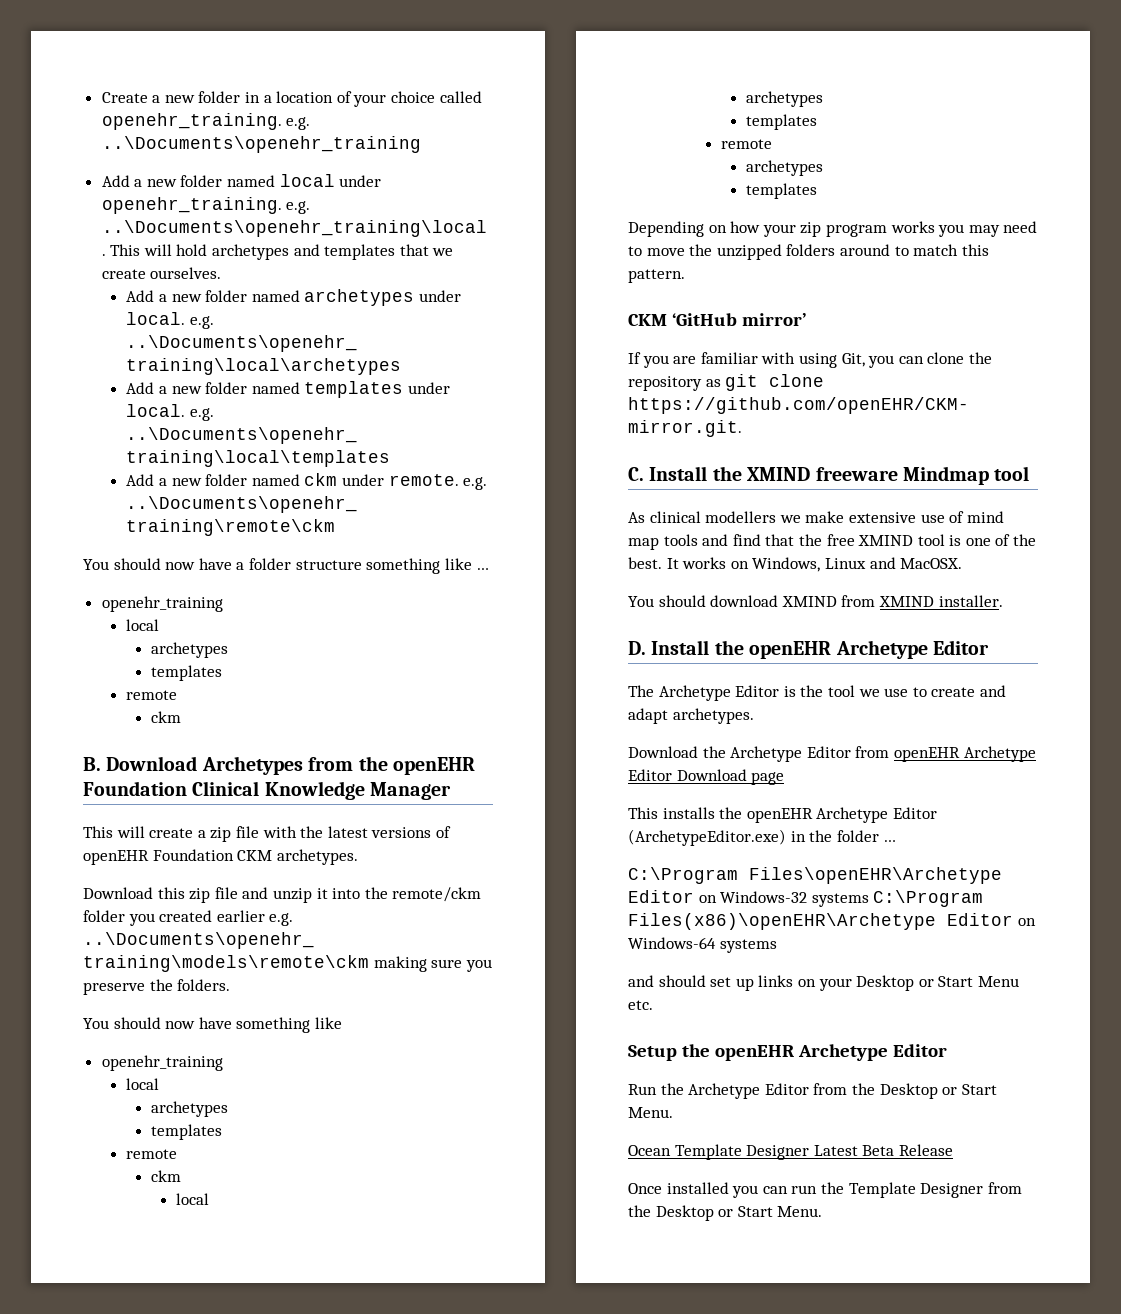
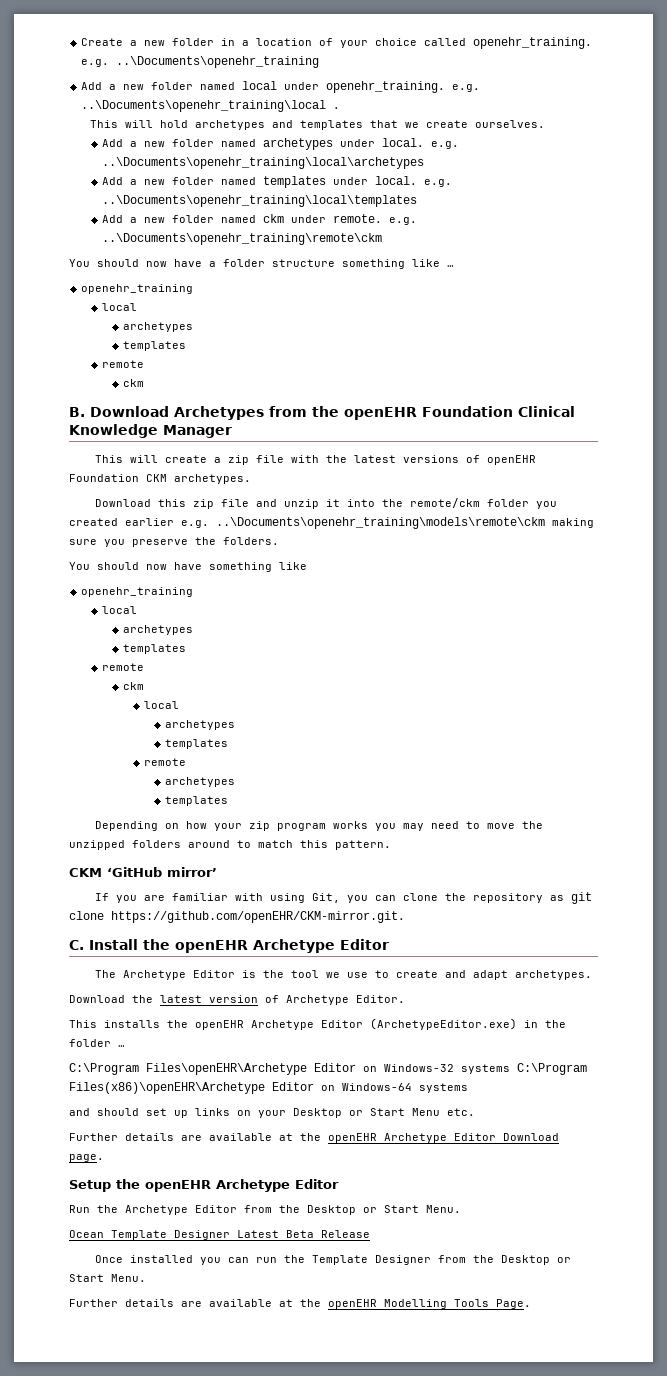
(106, 255) none -> (341, 108) //
[747,466,1030,485] [628,511,1004,523] [628,534,1037,550] [628,557,963,572] [628,595,1003,607] [628,640,744,655] XMIND freeware Mindmap tool // As clinical modellers we make extensive use of mind map tools and find that the free XMIND tool is one of the best. It works on Windows, Linux and MacOSX. // You should download XMIND from XMIND installer. // D. Install the -> (170, 944) none
[730,746,1036,762] [628,769,785,785] Archetype Editor from openEHR Archetype Editor Download page -> [160,995,405,1005] latest version of Archetype Editor.
(653, 1005) none -> [69,1133,559,1143] [69,1154,104,1162] // Further details are available at the openEHR Archetype Editor Download page.
(823, 1211) none -> [69,1299,531,1309] // Further details are available at the openEHR Modelling Tools Page.

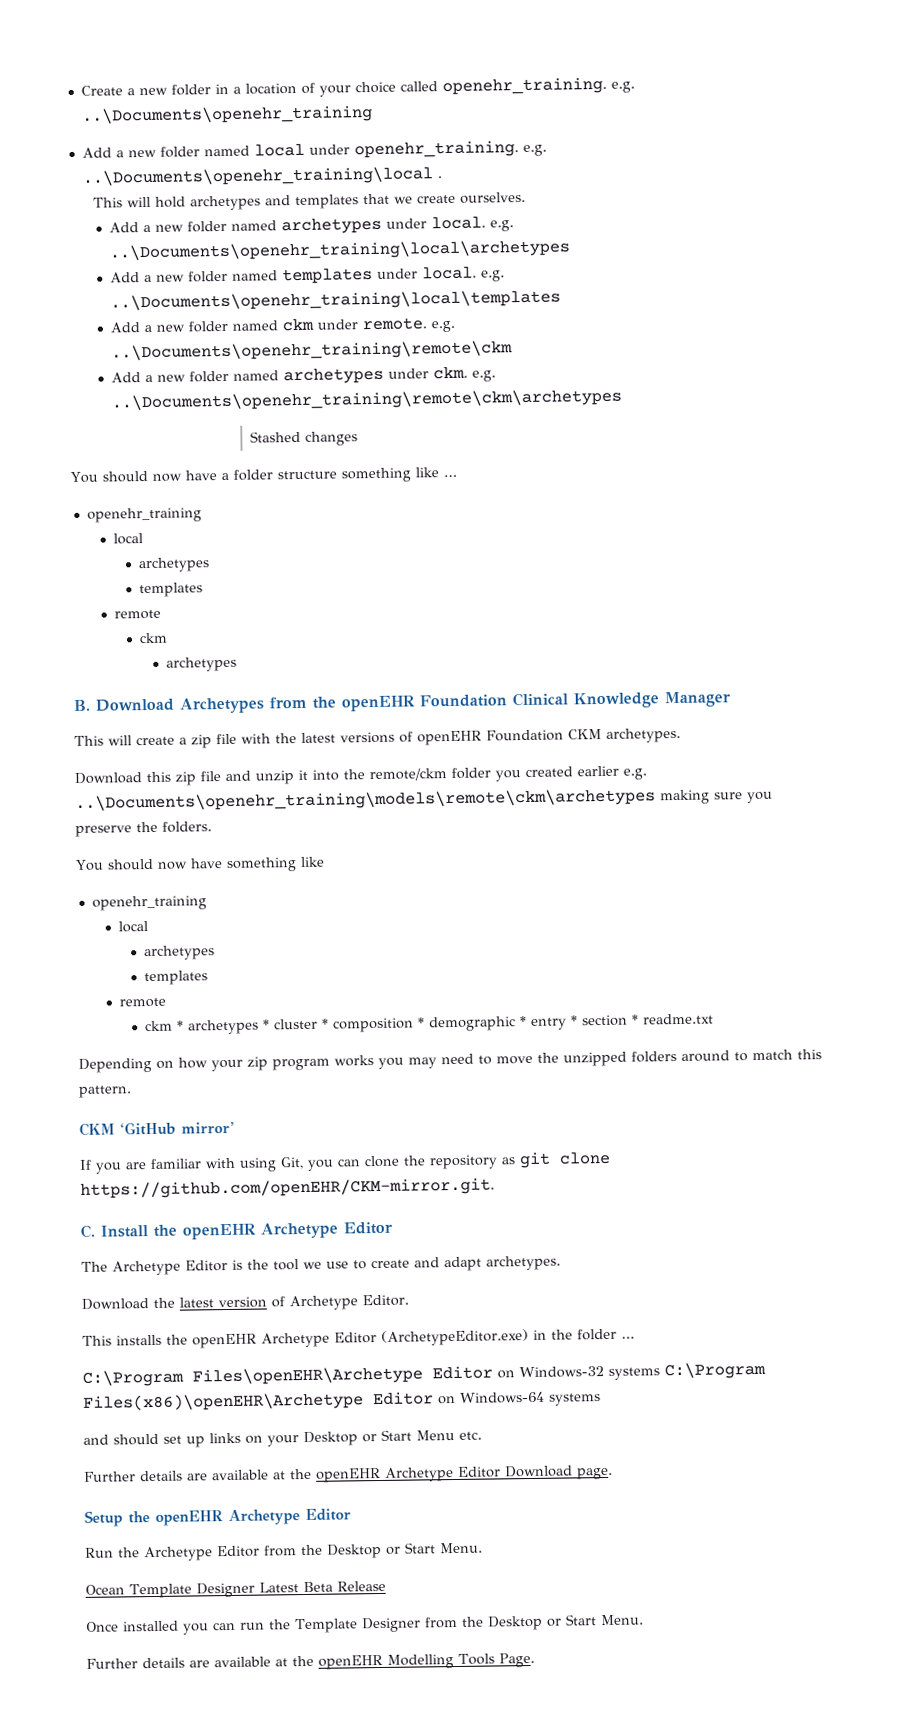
(383, 239) none -> [110,366,496,385] [110,388,622,412] [249,430,358,446] // Add a new folder named archetypes under ckm. e.g. ..\Documents\openehr_training\remote\ckm\archetypes // Stashed changes
(145, 383) none -> [166,656,238,672] // archetypes
[216,517,545,529] ..\Documents\openehr_training\models\remote\ckm -> [75,788,656,812] ..\Documents\openehr_training\models\remote\ckm\archetypes
[144,701,180,709] [165,720,236,730] [165,739,229,749] [144,758,187,766] [165,777,236,787] [165,796,229,806] // local // archetypes // templates // remote // archetypes // templates -> [177,1013,715,1035] * archetypes * cluster * composition * demographic * entry * section * readme.txt

